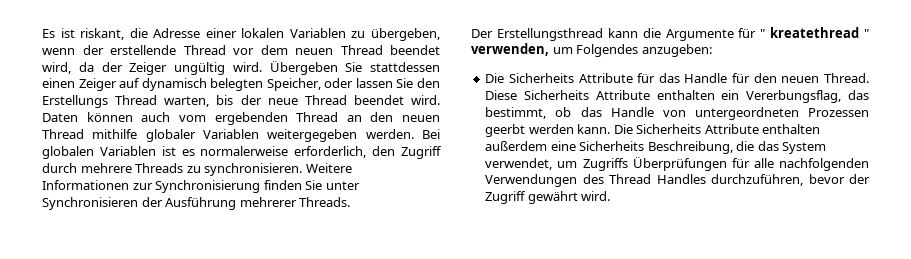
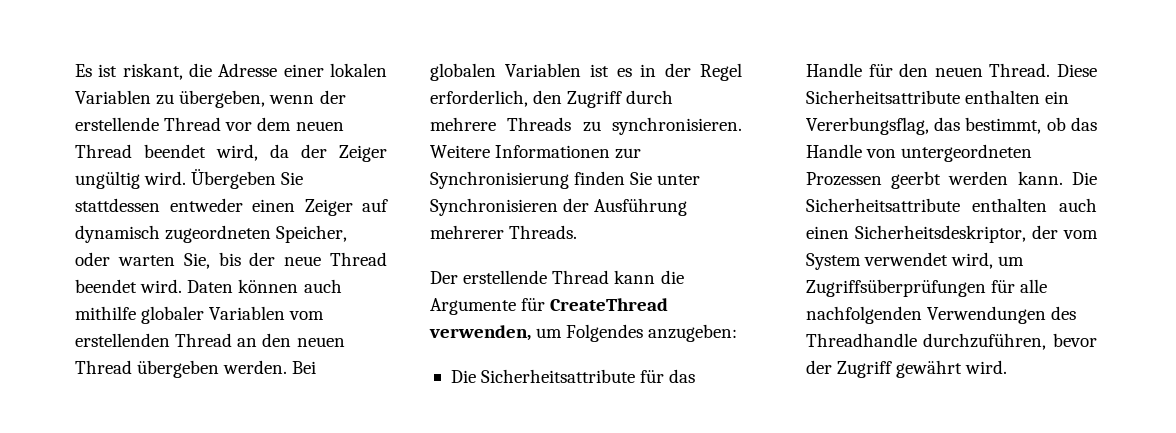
(440, 67) none -> [169,198,243,212] entweder
[210,78,264,91] belegten -> [165,225,272,243] zugeordneten
[355,78,440,88] [42,95,210,108] lassen Sie den Erstellungs Thread warten, -> [117,253,210,269] warten Sie,
[178,112,288,125] vom ergebenden -> [75,306,325,324] [75,333,170,347] mithilfe globaler Variablen vom erstellenden
[92,129,358,142] mithilfe globaler Variablen weitergegeben -> [137,360,220,378] übergeben
[200,146,289,156] normalerweise -> [640,63,742,81] in der Regel
[496,28,603,41] Erstellungsthread -> [463,270,610,284] erstellende Thread
[760,27,869,38] " kreatethread " -> [550,298,669,311] CreateThread
[508,73,633,83] Sicherheits Attribute -> [481,369,636,383] Sicherheitsattribute
[524,90,650,100] Sicherheits Attribute -> [805,90,960,104] Sicherheitsattribute
[636,124,821,134] [485,141,827,154] [485,157,727,171] Sicherheits Attribute enthalten außerdem eine Sicherheits Beschreibung, die das System verwendet, um Zugriffs Überprüfungen -> [805,198,1097,212] [805,225,1098,243] [805,252,1025,270] [805,279,986,297] Sicherheitsattribute enthalten auch einen Sicherheitsdeskriptor, der vom System verwendet wird, um Zugriffsüberprüfungen
[609,174,706,184] Thread Handles -> [805,333,917,347] Threadhandle

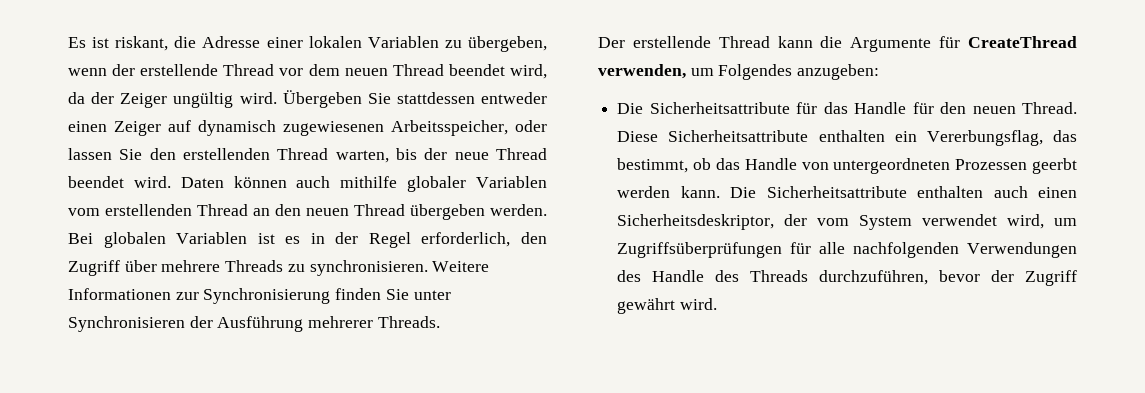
[165,225,348,243] [75,252,210,269] zugeordneten Speicher, oder warten Sie, -> [283,120,547,136] [68,148,389,163] zugewiesenen Arbeitsspeicher, oder lassen Sie den erstellenden Thread warten,
[626,90,674,104] durch -> [124,260,157,272] über
[805,333,917,347] Threadhandle -> [652,270,809,282] Handle des Threads

